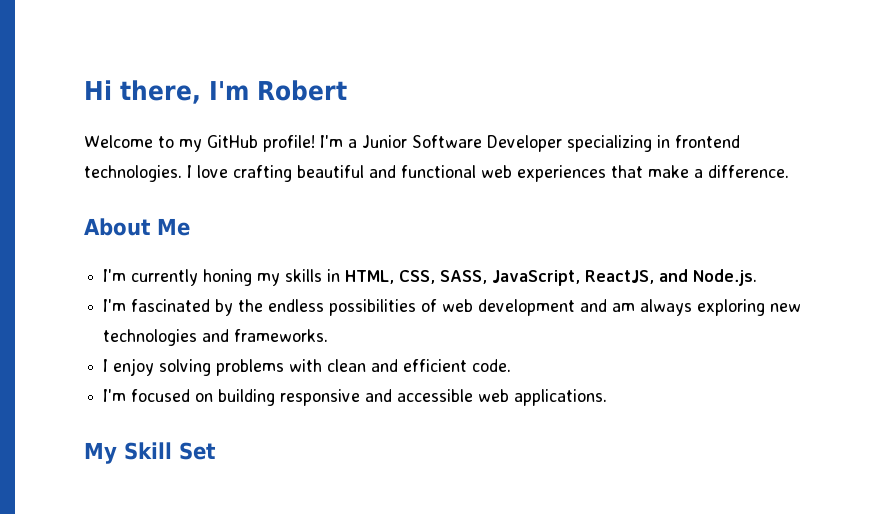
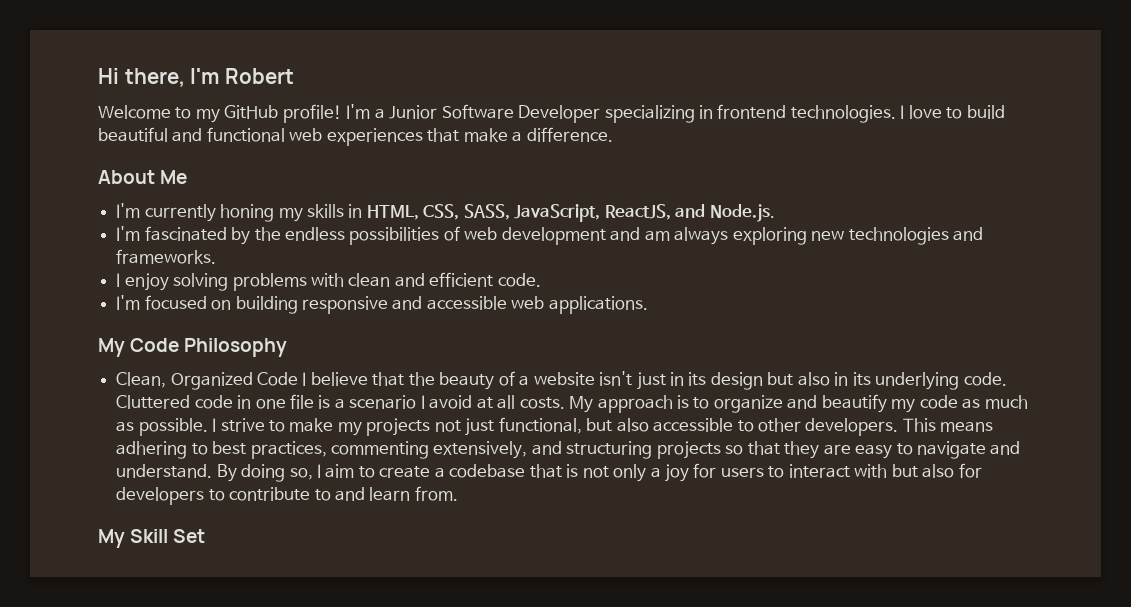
[233,165,292,182] crafting -> [946,105,1005,119] to build
(608, 397) none -> [98,338,288,357] [116,371,1007,390] [116,394,1028,413] [116,417,994,436] [116,441,1021,459] [116,463,982,482] [116,486,458,505] // My Code Philosophy // Clean, Organized Code I believe that the beauty of a website isn't just in its design but also in its underlying code. Cluttered code in one file is a scenario I avoid at all costs. My approach is to organize and beautify my code as much as possible. I strive to make my projects not just functional, but also accessible to other developers. This means adhering to best practices, commenting extensively, and structuring projects so that they are easy to navigate and understand. By doing so, I aim to create a codebase that is not only a joy for users to interact with but also for developers to contribute to and learn from.

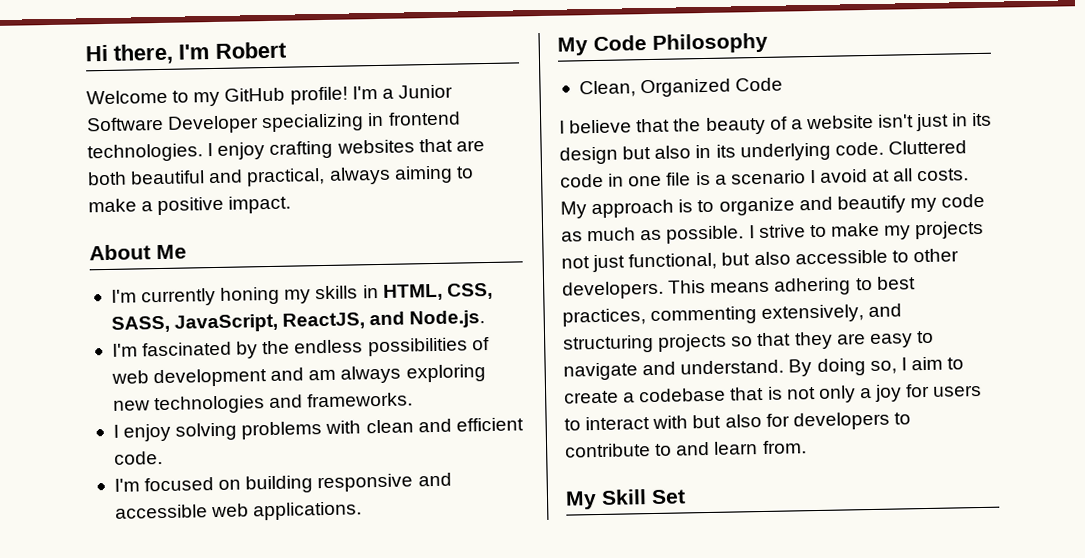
[908,105,1005,119] [98,127,613,146] love to build beautiful and functional web experiences that make a difference. -> [217,138,485,160] [87,165,474,187] [88,195,292,216] enjoy crafting websites that are both beautiful and practical, always aiming to make a positive impact.
(299, 379) none -> (784, 84) //

